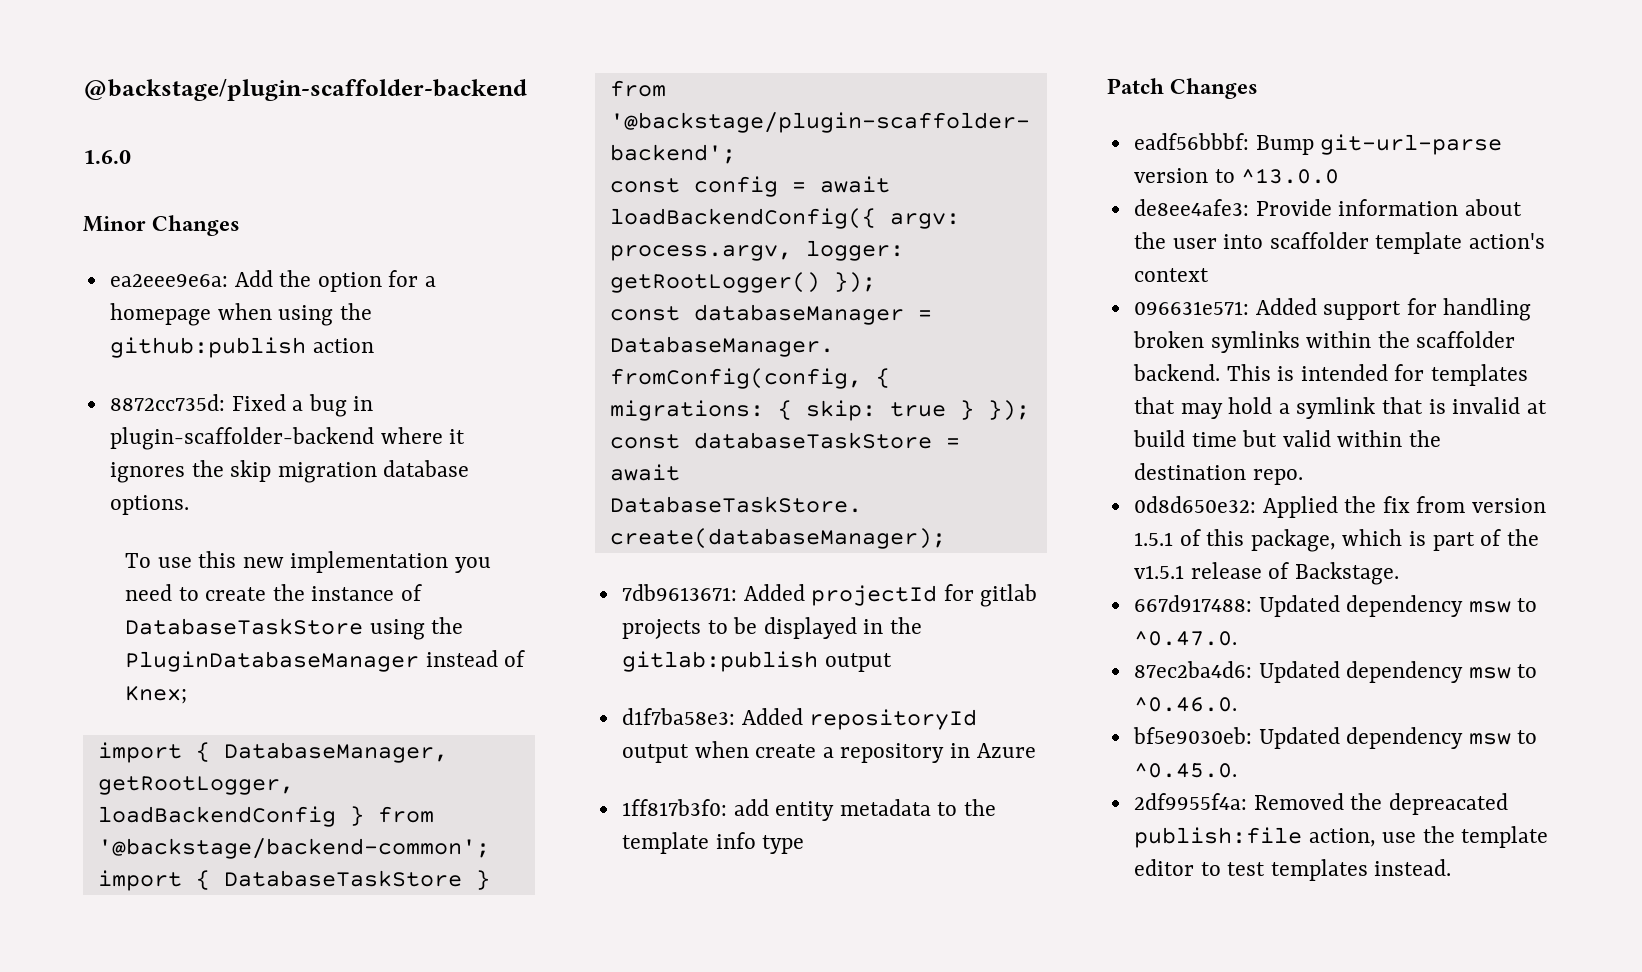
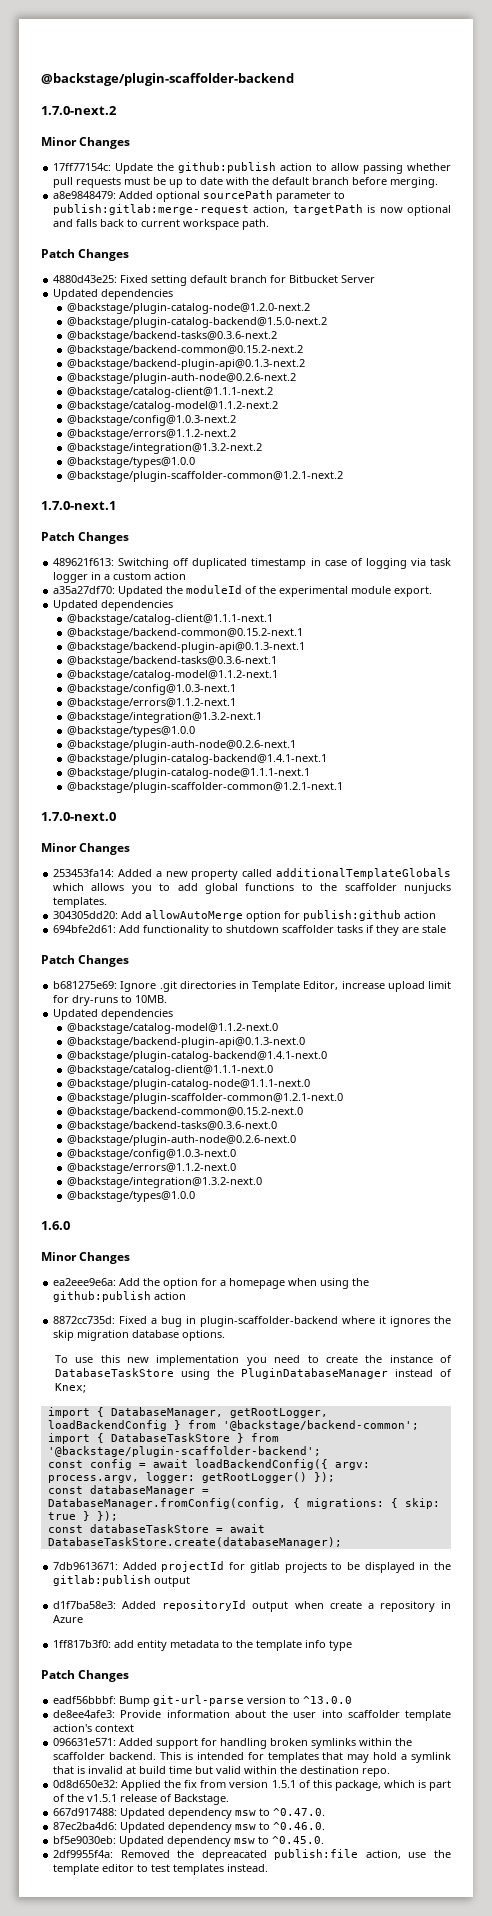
(527, 89) none -> [41,106,117,115] [41,137,131,149] [53,162,452,174] [53,177,439,188] [53,190,346,202] [53,204,451,216] [53,219,270,230] [41,249,130,261] [53,275,376,286] [53,289,174,300] [67,303,311,314] [67,317,328,328] [67,331,278,342] [67,345,304,356] [67,359,306,370] [67,373,297,384] [67,387,274,398] [67,401,279,412] [67,415,237,426] [67,429,237,440] [67,443,263,454] [67,457,196,468] [67,471,344,482] [41,501,116,510] [41,532,130,544] [53,558,451,569] [53,572,187,583] [53,585,433,597] [53,600,174,611] [67,614,274,625] [67,628,304,639] [67,642,306,653] [67,656,278,667] [67,670,279,681] [67,684,237,695] [67,698,237,709] [67,712,263,723] [67,726,196,737] [67,740,297,751] [67,754,328,765] [67,768,311,779] [67,782,344,793] [41,812,116,821] [41,843,131,855] [53,868,451,880] [53,883,451,894] [53,897,108,908] [53,910,437,922] [53,925,447,936] [41,955,130,967] [53,981,451,992] [53,995,168,1006] [53,1009,174,1020] [67,1023,279,1034] [67,1037,306,1048] [67,1051,328,1062] [67,1065,274,1076] [67,1079,311,1090] [67,1093,344,1104] [67,1107,304,1118] [67,1121,278,1132] [67,1135,297,1146] [67,1149,237,1160] [67,1163,237,1174] [67,1177,263,1188] [67,1191,196,1202] // 1.7.0-next.2 // Minor Changes // 17ff77154c: Update the github:publish action to allow passing whether pull requests must be up to date with the default branch before merging. // a8e9848479: Added optional sourcePath parameter to publish:gitlab:merge-request action, targetPath is now optional and falls back to current workspace path. // Patch Changes // 4880d43e25: Fixed setting default branch for Bitbucket Server // Updated dependencies // @backstage/plugin-catalog-node@1.2.0-next.2 // @backstage/plugin-catalog-backend@1.5.0-next.2 // @backstage/backend-tasks@0.3.6-next.2 // @backstage/backend-common@0.15.2-next.2 // @backstage/backend-plugin-api@0.1.3-next.2 // @backstage/plugin-auth-node@0.2.6-next.2 // @backstage/catalog-client@1.1.1-next.2 // @backstage/catalog-model@1.1.2-next.2 // @backstage/config@1.0.3-next.2 // @backstage/errors@1.1.2-next.2 // @backstage/integration@1.3.2-next.2 // @backstage/types@1.0.0 // @backstage/plugin-scaffolder-common@1.2.1-next.2 // 1.7.0-next.1 // Patch Changes // 489621f613: Switching off duplicated timestamp in case of logging via task logger in a custom action // a35a27df70: Updated the moduleId of the experimental module export. // Updated dependencies // @backstage/catalog-client@1.1.1-next.1 // @backstage/backend-common@0.15.2-next.1 // @backstage/backend-plugin-api@0.1.3-next.1 // @backstage/backend-tasks@0.3.6-next.1 // @backstage/catalog-model@1.1.2-next.1 // @backstage/config@1.0.3-next.1 // @backstage/errors@1.1.2-next.1 // @backstage/integration@1.3.2-next.1 // @backstage/types@1.0.0 // @backstage/plugin-auth-node@0.2.6-next.1 // @backstage/plugin-catalog-backend@1.4.1-next.1 // @backstage/plugin-catalog-node@1.1.1-next.1 // @backstage/plugin-scaffolder-common@1.2.1-next.1 // 1.7.0-next.0 // Minor Changes // 253453fa14: Added a new property called additionalTemplateGlobals which allows you to add global functions to the scaffolder nunjucks templates. // 304305dd20: Add allowAutoMerge option for publish:github action // 694bfe2d61: Add functionality to shutdown scaffolder tasks if they are stale // Patch Changes // b681275e69: Ignore .git directories in Template Editor, increase upload limit for dry-runs to 10MB. // Updated dependencies // @backstage/catalog-model@1.1.2-next.0 // @backstage/backend-plugin-api@0.1.3-next.0 // @backstage/plugin-catalog-backend@1.4.1-next.0 // @backstage/catalog-client@1.1.1-next.0 // @backstage/plugin-catalog-node@1.1.1-next.0 // @backstage/plugin-scaffolder-common@1.2.1-next.0 // @backstage/backend-common@0.15.2-next.0 // @backstage/backend-tasks@0.3.6-next.0 // @backstage/plugin-auth-node@0.2.6-next.0 // @backstage/config@1.0.3-next.0 // @backstage/errors@1.1.2-next.0 // @backstage/integration@1.3.2-next.0 // @backstage/types@1.0.0

